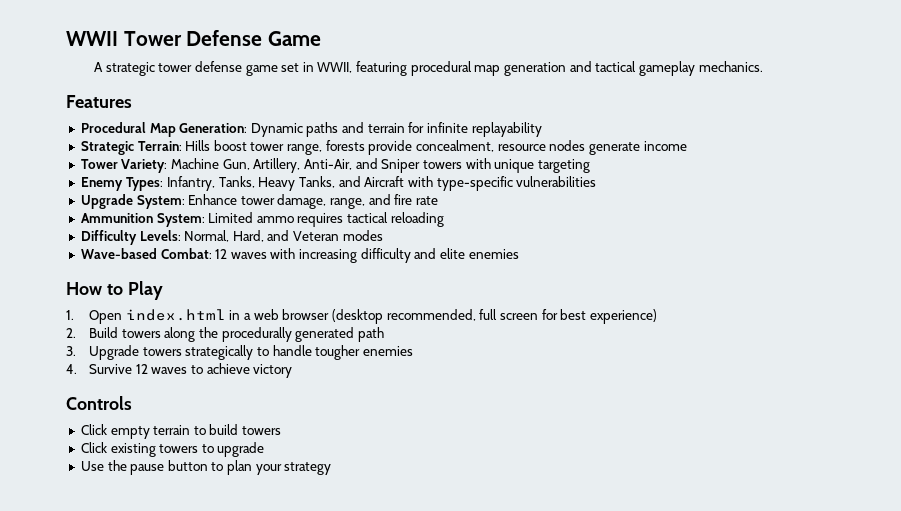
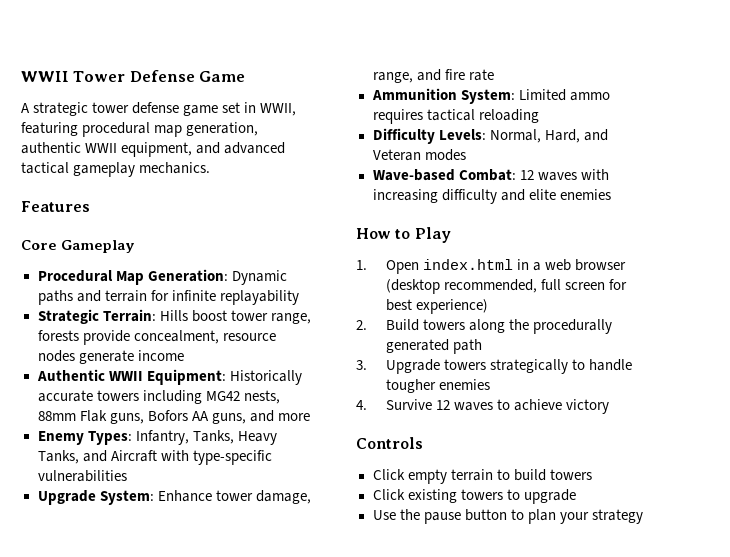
[504,61,592,76] generation and -> [186,122,259,136] [21,142,286,157] generation, authentic WWII equipment, and advanced
(132, 101) none -> [21,240,136,253] // Core Gameplay
[80,158,590,173] Tower Variety: Machine Gun, Artillery, Anti-Air, and Sniper towers with unique targeting -> [36,369,302,385] [37,390,280,404] [37,410,310,424] Authentic WWII Equipment: Historically accurate towers including MG42 nests, 88mm Flak guns, Bofors AA guns, and more

